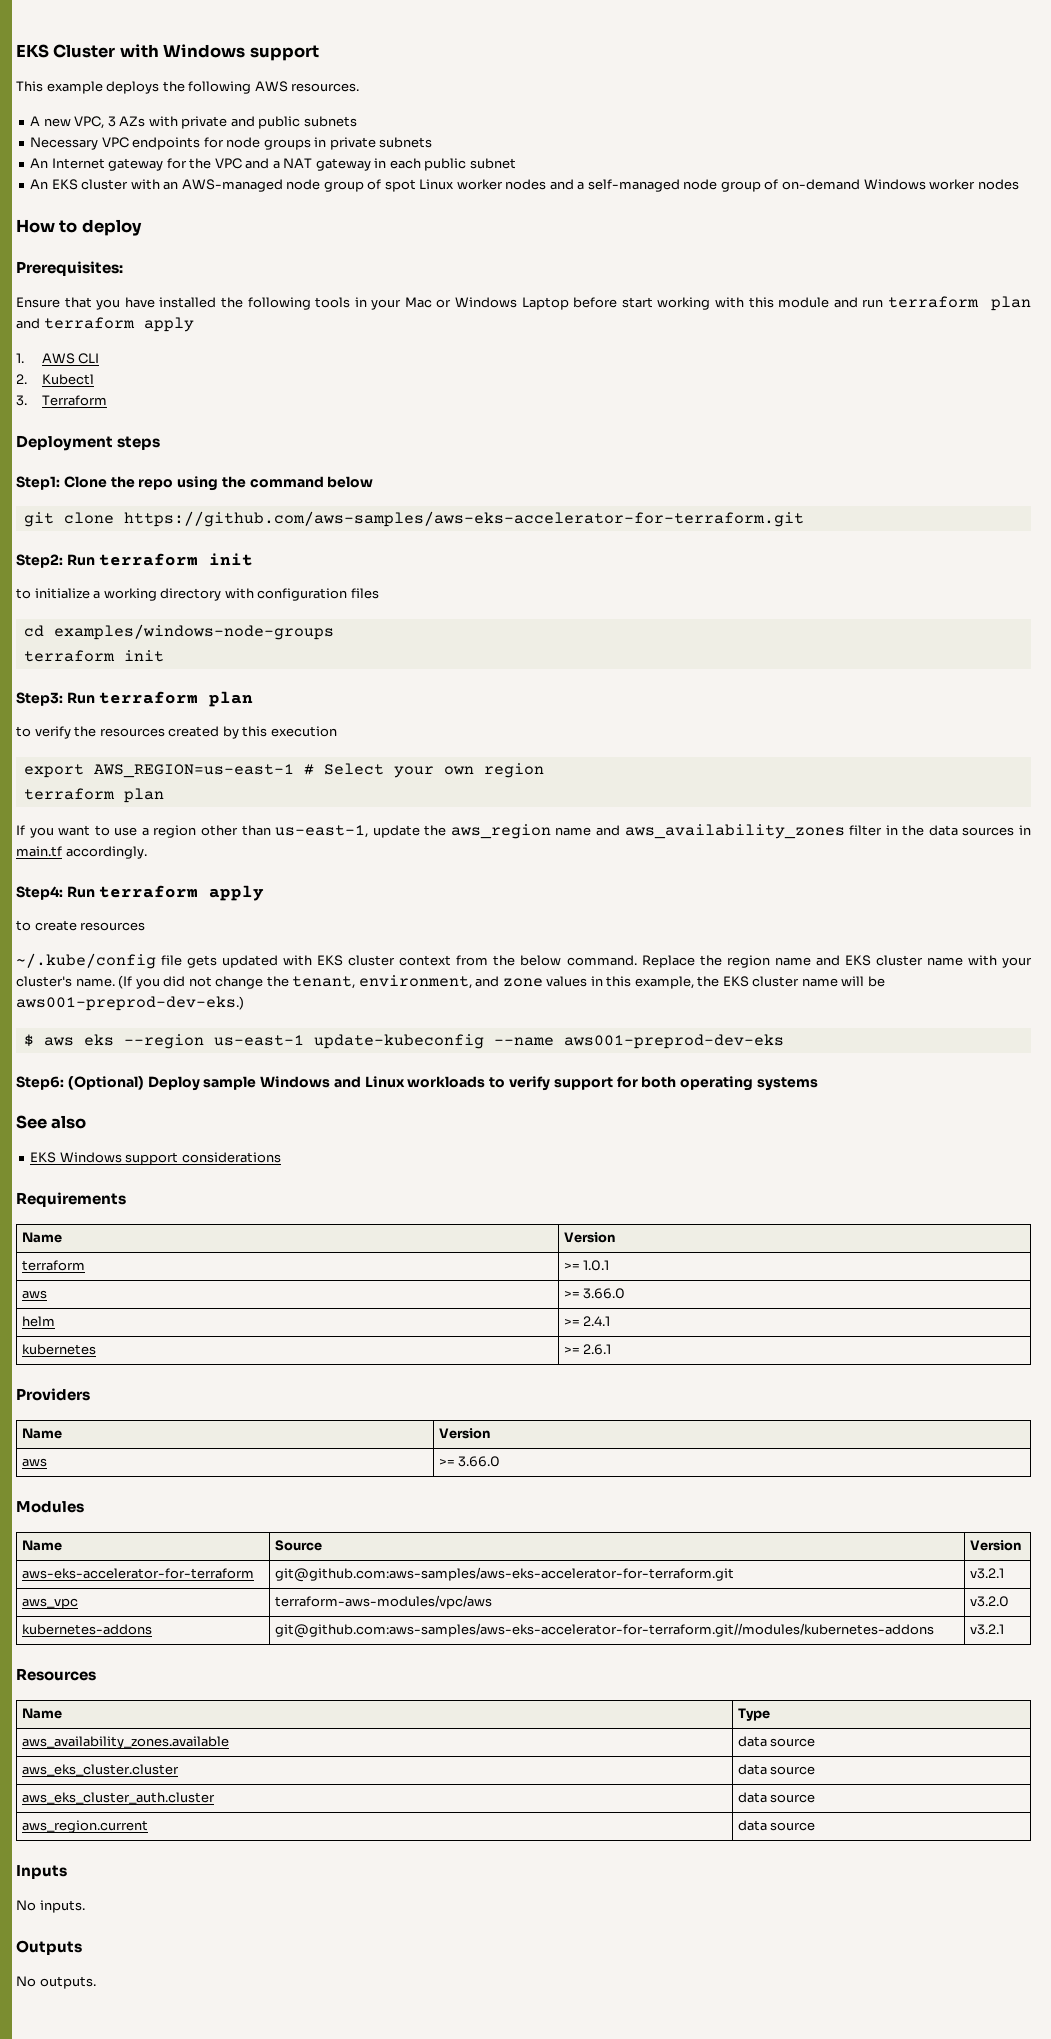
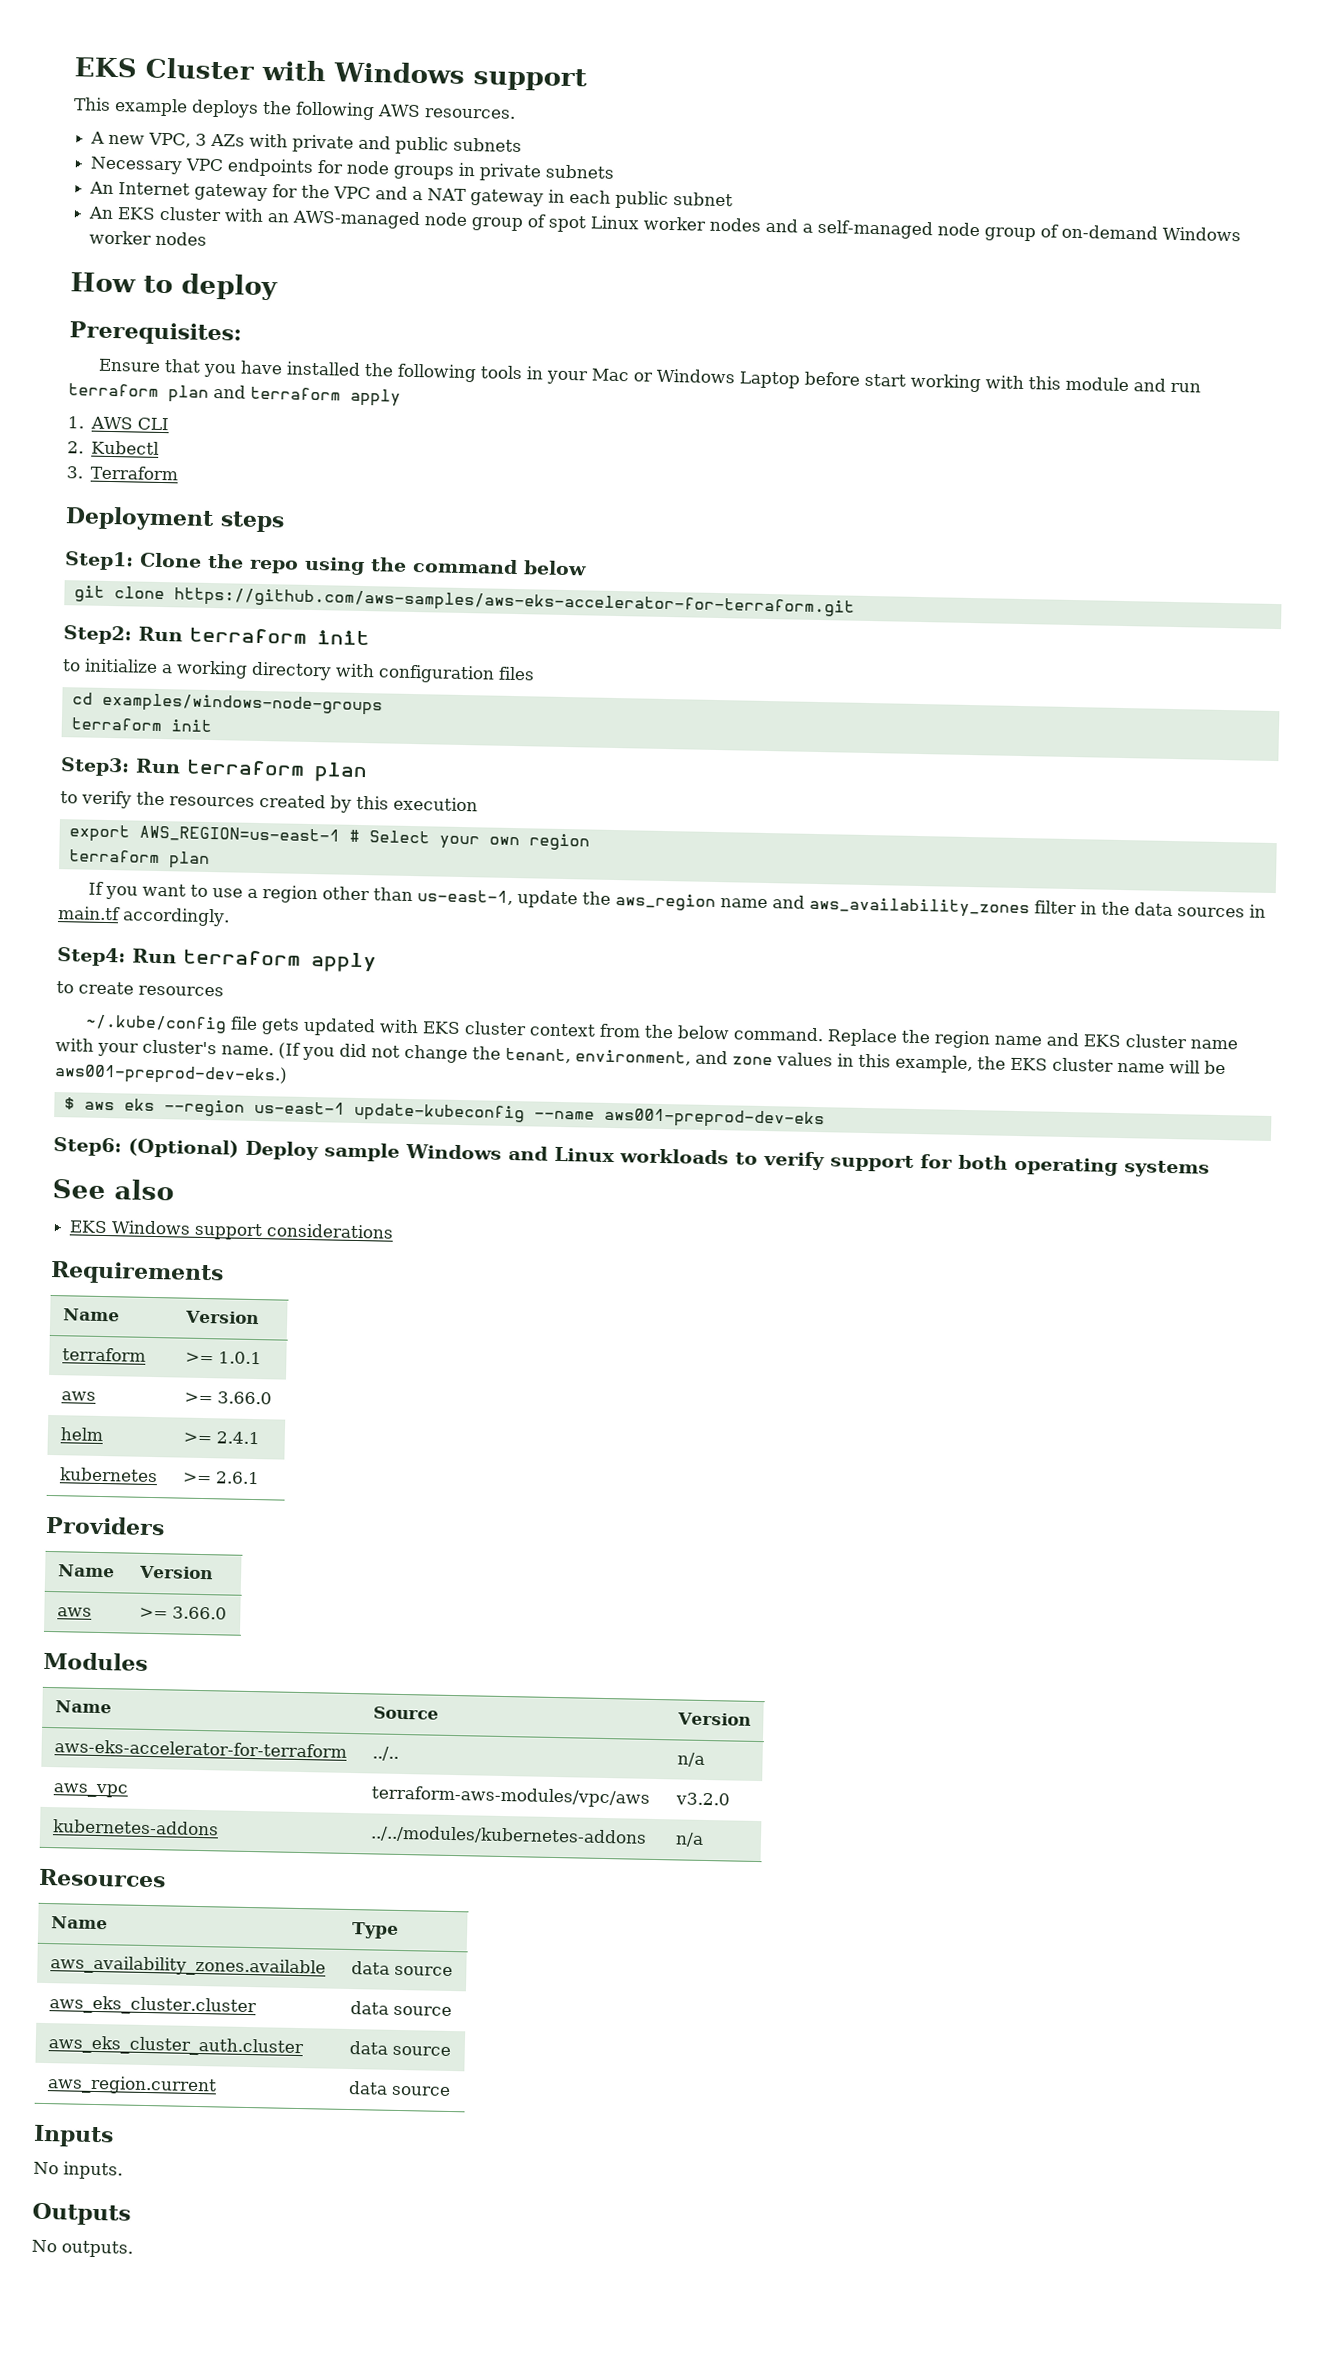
[274,1567,734,1582] [969,1568,1004,1579] git@github.com:aws-samples/aws-eks-accelerator-for-terraform.git | v3.2.1 -> [371,1746,399,1761] [676,1752,705,1767] ../.. | n/a
[274,1623,934,1638] [969,1624,1004,1635] git@github.com:aws-samples/aws-eks-accelerator-for-terraform.git//modules/kubernetes-addons | v3.2.1 -> [369,1825,647,1846] [674,1832,704,1847] ../../modules/kubernetes-addons | n/a

